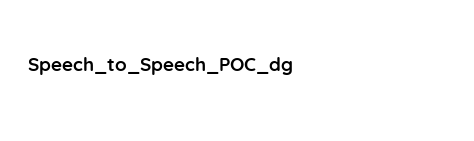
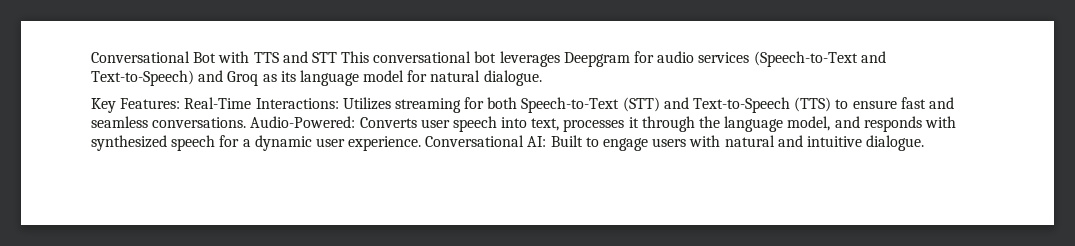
[28,57,293,75] Speech_to_Speech_POC_dg -> [91,51,886,67] [91,70,542,86] [91,97,954,113] [91,116,956,132] [91,135,925,151] Conversational Bot with TTS and STT This conversational bot leverages Deepgram for audio services (Speech-to-Text and Text-to-Speech) and Groq as its language model for natural dialogue. // Key Features: Real-Time Interactions: Utilizes streaming for both Speech-to-Text (STT) and Text-to-Speech (TTS) to ensure fast and seamless conversations. Audio-Powered: Converts user speech into text, processes it through the language model, and responds with synthesized speech for a dynamic user experience. Conversational AI: Built to engage users with natural and intuitive dialogue.

